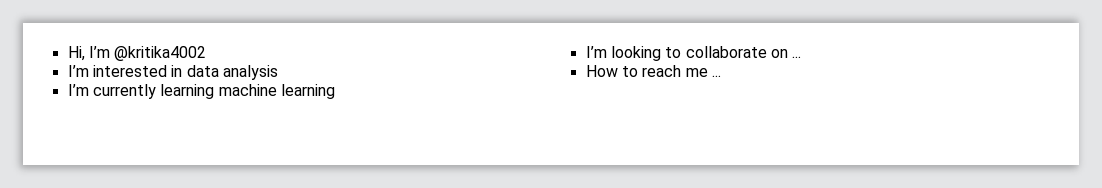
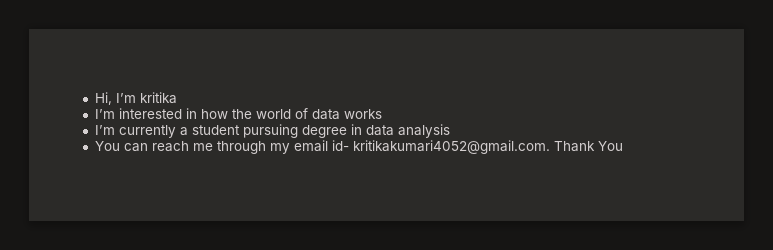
[114,46,207,61] @kritika4002 -> [139,92,177,104] kritika
[186,65,278,80] [67,84,335,99] [585,46,802,61] [585,65,721,77] data analysis // I’m currently learning machine learning // I’m looking to collaborate on ... // How to reach me ... -> [200,108,382,120] [94,124,450,138] [94,140,623,154] how the world of data works // I’m currently a student pursuing degree in data analysis // You can reach me through my email id- kritikakumari4052@gmail.com. Thank You

